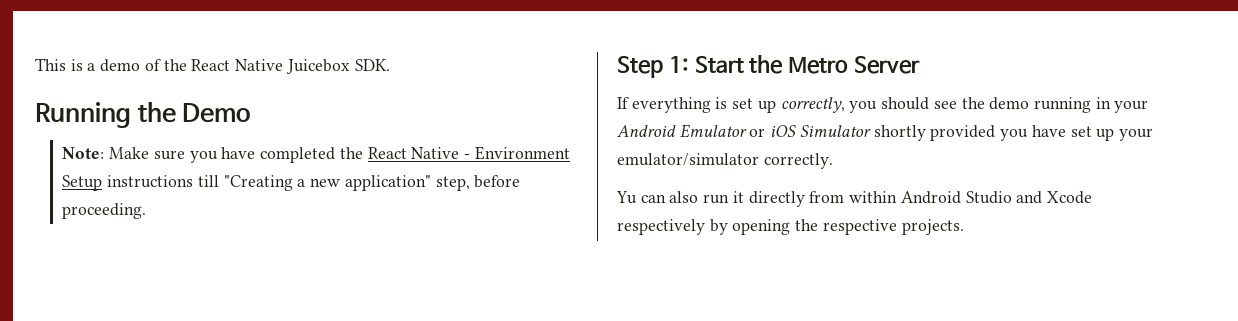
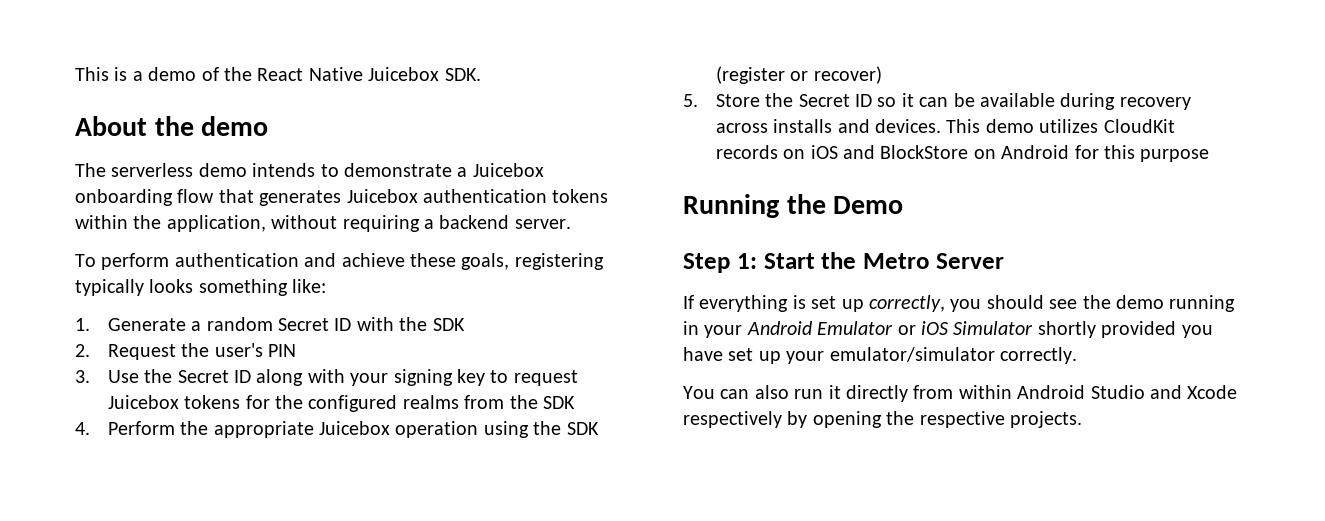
[35,102,251,128] [62,146,570,163] [62,175,521,191] [62,203,147,219] Running the Demo // Note: Make sure you have completed the React Native - Environment Setup instructions till "Creating a new application" step, before proceeding. -> [75,116,269,136] [75,163,544,177] [75,189,609,206] [75,215,571,232] [75,253,604,270] [75,279,327,296] [75,317,465,331] [75,343,296,360] [75,369,578,386] [107,395,575,412] [75,421,599,438] [715,66,882,84] [683,93,1191,110] [715,119,1175,133] [715,145,1210,162] [683,194,904,218] About the demo // The serverless demo intends to demonstrate a Juicebox onboarding flow that generates Juicebox authentication tokens within the application, without requiring a backend server. // To perform authentication and achieve these goals, registering typically looks something like: // 1. Generate a random Secret ID with the SDK // 2. Request the user's PIN // 3. Use the Secret ID along with your signing key to request Juicebox tokens for the configured realms from the SDK // 4. Perform the appropriate Juicebox operation using the SDK (register or recover) // 5. Store the Secret ID so it can be available during recovery across installs and devices. This demo utilizes CloudKit records on iOS and BlockStore on Android for this purpose // Running the Demo
[616,191,637,204] Yu -> [683,386,715,399] You

